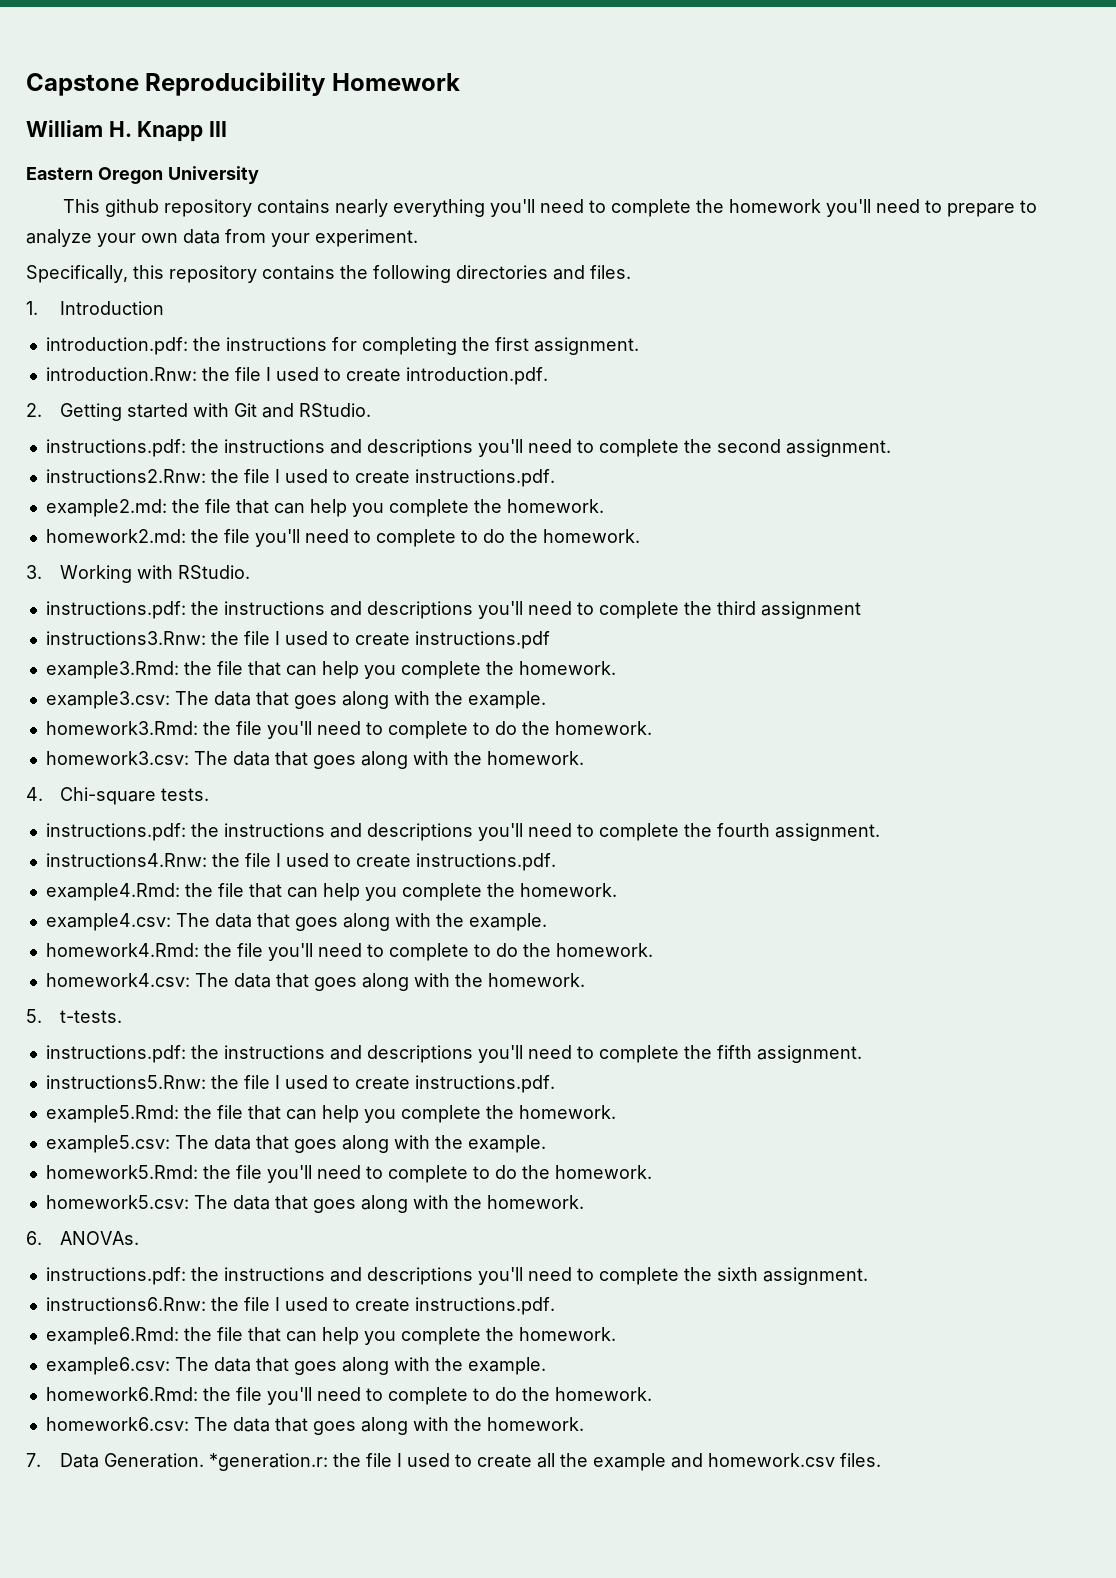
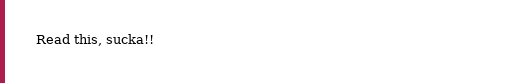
[26,72,460,96] [26,120,228,142] [26,166,259,184] [62,199,1037,217] [26,229,418,247] [26,265,631,283] [26,301,165,315] [45,337,639,355] [45,367,548,385] [26,403,372,421] [45,439,891,457] [45,469,555,487] [45,499,604,517] [45,529,640,547] [26,565,251,583] [45,601,861,619] [45,631,550,649] [45,661,616,679] [45,691,546,709] [45,721,652,739] [45,751,584,769] [26,787,210,805] [45,823,880,841] [45,853,556,871] [45,883,617,901] [45,913,547,931] [45,943,653,961] [45,973,585,991] [26,1009,123,1023] [45,1045,862,1063] [45,1075,555,1093] [45,1105,616,1123] [45,1135,546,1153] [45,1165,652,1183] [45,1195,584,1213] [26,1231,140,1245] [45,1267,868,1285] [45,1297,555,1315] [45,1327,616,1345] [45,1357,546,1375] [45,1387,652,1405] [45,1417,584,1435] [26,1453,882,1471] Capstone Reproducibility Homework // William H. Knapp III // Eastern Oregon University // This github repository contains nearly everything you'll need to complete the homework you'll need to prepare to analyze your own data from your experiment. // Specifically, this repository contains the following directories and files. // 1. Introduction // introduction.pdf: the instructions for completing the first assignment. // introduction.Rnw: the file I used to create introduction.pdf. // 2. Getting started with Git and RStudio. // instructions.pdf: the instructions and descriptions you'll need to complete the second assignment. // instructions2.Rnw: the file I used to create instructions.pdf. // example2.md: the file that can help you complete the homework. // homework2.md: the file you'll need to complete to do the homework. // 3. Working with RStudio. // instructions.pdf: the instructions and descriptions you'll need to complete the third assignment // instructions3.Rnw: the file I used to create instructions.pdf // example3.Rmd: the file that can help you complete the homework. // example3.csv: The data that goes along with the example. // homework3.Rmd: the file you'll need to complete to do the homework. // homework3.csv: The data that goes along with the homework. // 4. Chi-square tests. // instructions.pdf: the instructions and descriptions you'll need to complete the fourth assignment. // instructions4.Rnw: the file I used to create instructions.pdf. // example4.Rmd: the file that can help you complete the homework. // example4.csv: The data that goes along with the example. // homework4.Rmd: the file you'll need to complete to do the homework. // homework4.csv: The data that goes along with the homework. // 5. t-tests. // instructions.pdf: the instructions and descriptions you'll need to complete the fifth assignment. // instructions5.Rnw: the file I used to create instructions.pdf. // example5.Rmd: the file that can help you complete the homework. // example5.csv: The data that goes along with the example. // homework5.Rmd: the file you'll need to complete to do the homework. // homework5.csv: The data that goes along with the homework. // 6. ANOVAs. // instructions.pdf: the instructions and descriptions you'll need to complete the sixth assignment. // instructions6.Rnw: the file I used to create instructions.pdf. // example6.Rmd: the file that can help you complete the homework. // example6.csv: The data that goes along with the example. // homework6.Rmd: the file you'll need to complete to do the homework. // homework6.csv: The data that goes along with the homework. // 7. Data Generation. *generation.r: the file I used to create all the example and homework.csv files. -> [36,34,154,46] Read this, sucka!!

